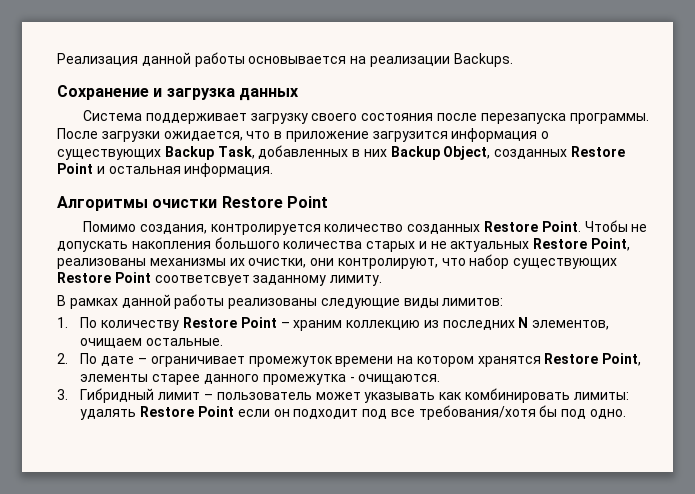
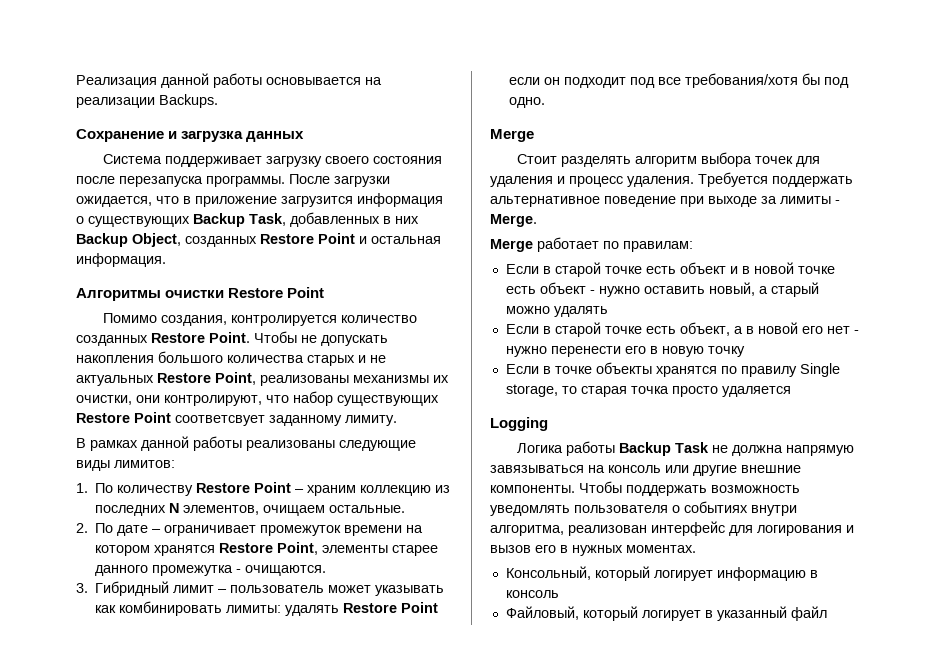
(627, 414) none -> [490,129,534,142] [517,152,821,167] [490,172,853,187] [490,196,840,207] [490,214,537,227] [490,237,693,252] [505,262,835,277] [505,282,819,297] [505,306,608,317] [505,322,859,337] [505,346,745,357] [505,362,840,377] [505,384,791,397] [490,417,548,431] [517,441,855,456] [490,465,801,476] [490,481,800,496] [490,501,797,516] [490,521,854,536] [490,545,696,556] [505,566,818,581] [505,590,559,598] [505,606,827,621] // Merge // Стоит разделять алгоритм выбора точек для удаления и процесс удаления. Требуется поддержать альтернативное поведение при выходе за лимиты - Merge. // Merge работает по правилам: // Если в старой точке есть объект и в новой точке есть объект - нужно оставить новый, а старый можно удалять // Если в старой точке есть объект, а в новой его нет - нужно перенести его в новую точку // Если в точке объекты хранятся по правилу Single storage, то старая точка просто удаляется // Logging // Логика работы Backup Task не должна напрямую завязываться на консоль или другие внешние компоненты. Чтобы поддержать возможность уведомлять пользователя о событиях внутри алгоритма, реализован интерфейс для логирования и вызов его в нужных моментах. // Консольный, который логирует информацию в консоль // Файловый, который логирует в указанный файл

